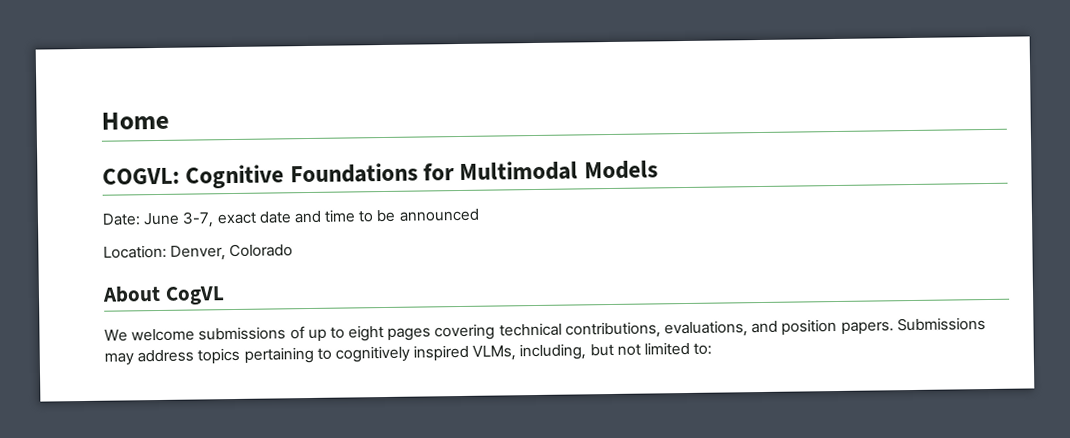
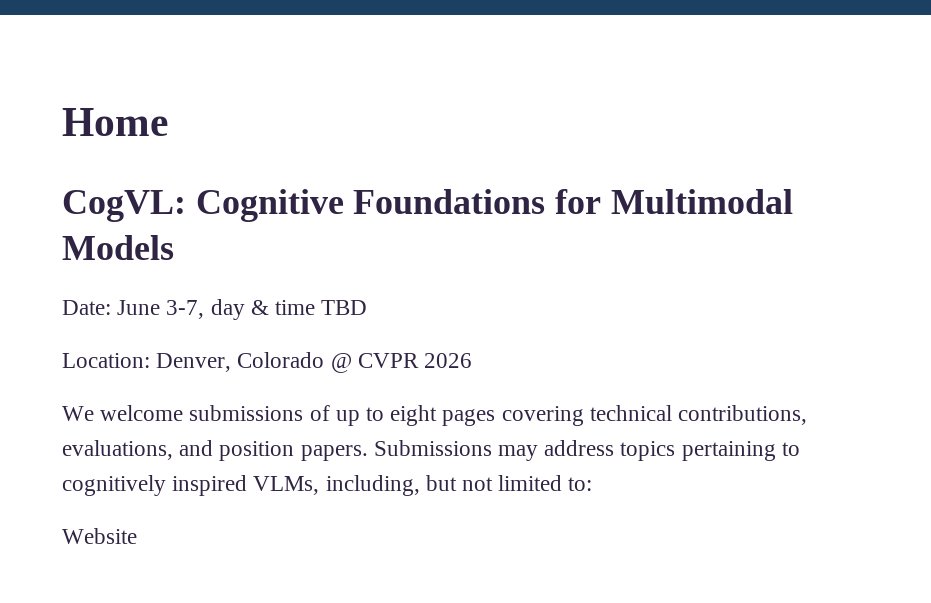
[102,167,180,185] COGVL: -> [62,190,186,222] CogVL:
[216,208,480,225] exact date and time to be announced -> [210,299,368,320] day & time TBD
[102,285,225,305] // About CogVL -> [330,353,473,373] @ CVPR 2026
(713, 348) none -> [62,528,137,544] // Website

